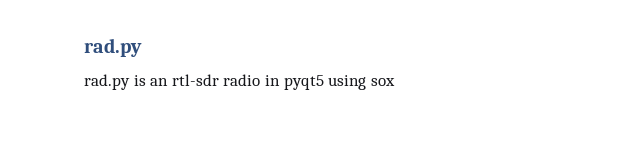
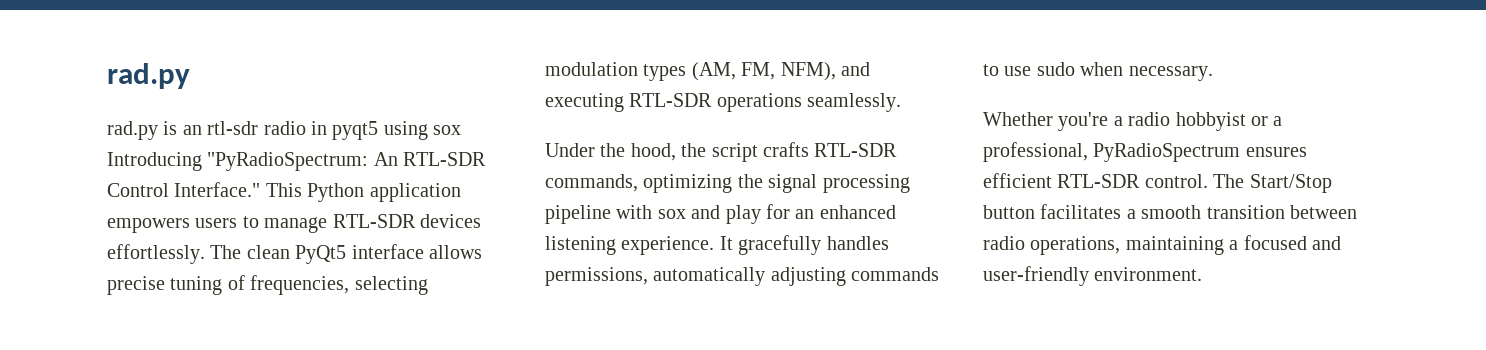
(395, 82) none -> [107,152,487,171] [107,182,461,202] [107,214,481,233] [107,244,482,264] [107,275,428,295] [545,62,870,81] [545,93,902,112] [545,142,898,162] [545,174,910,193] [545,204,896,224] [545,235,889,255] [545,267,940,286] [983,62,1213,81] [983,112,1283,131] [983,142,1307,162] [983,173,1332,193] [983,204,1357,219] [983,235,1341,255] [983,266,1203,286] Introducing "PyRadioSpectrum: An RTL-SDR Control Interface." This Python application empowers users to manage RTL-SDR devices effortlessly. The clean PyQt5 interface allows precise tuning of frequencies, selecting modulation types (AM, FM, NFM), and executing RTL-SDR operations seamlessly. // Under the hood, the script crafts RTL-SDR commands, optimizing the signal processing pipeline with sox and play for an enhanced listening experience. It gracefully handles permissions, automatically adjusting commands to use sudo when necessary. // Whether you're a radio hobbyist or a professional, PyRadioSpectrum ensures efficient RTL-SDR control. The Start/Stop button facilitates a smooth transition between radio operations, maintaining a focused and user-friendly environment.

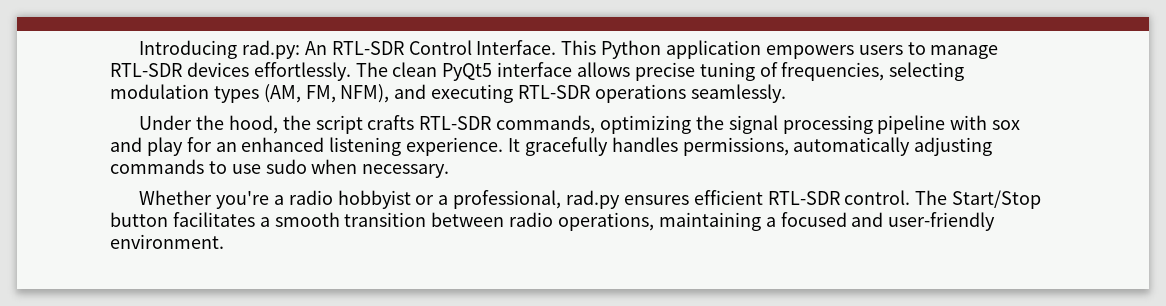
[107,63,190,89] [107,121,462,140] [107,152,369,171] rad.py // rad.py is an rtl-sdr radio in pyqt5 using sox Introducing "PyRadioSpectrum: -> [139,40,301,59] Introducing rad.py:
[174,182,261,197] Interface." -> [476,40,557,55] Interface.
[1093,143,1241,162] PyRadioSpectrum -> [566,190,621,209] rad.py

